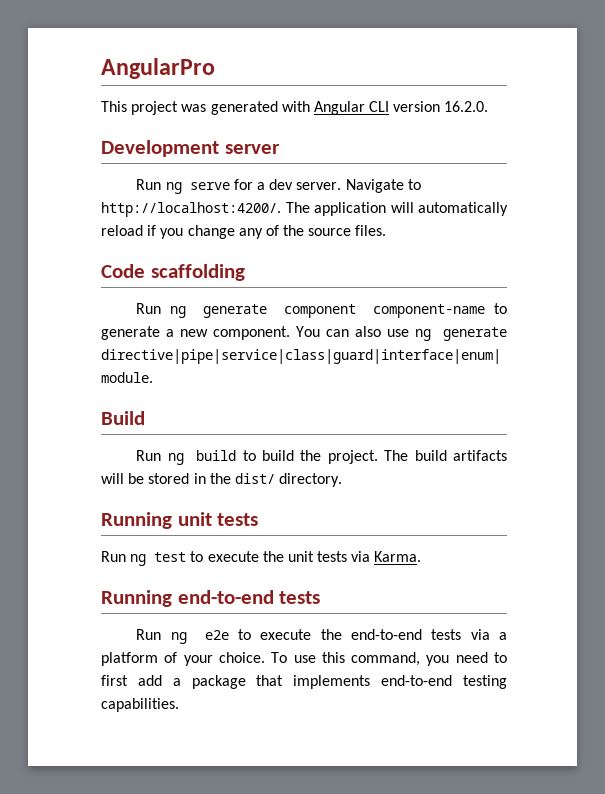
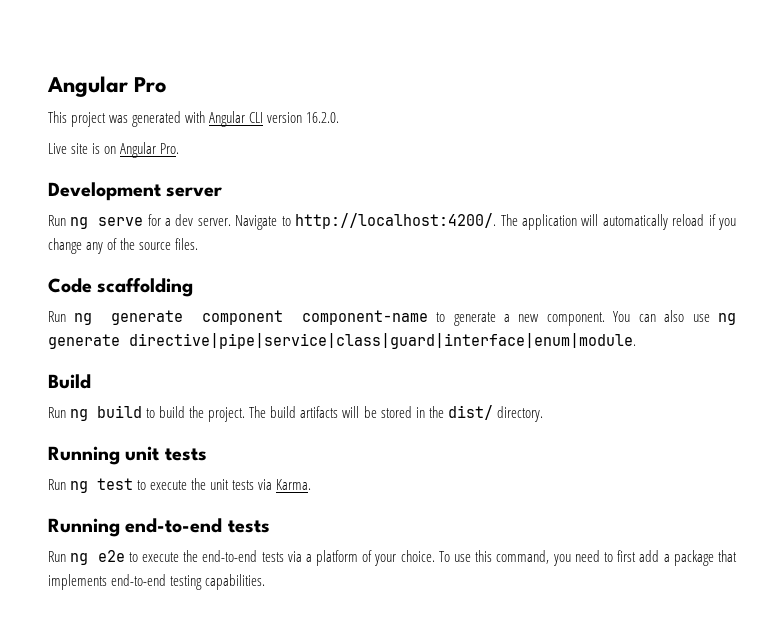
[101,58,215,79] AngularPro -> [47,76,168,97] Angular Pro
(489, 106) none -> [48,142,180,158] // Live site is on Angular Pro.

